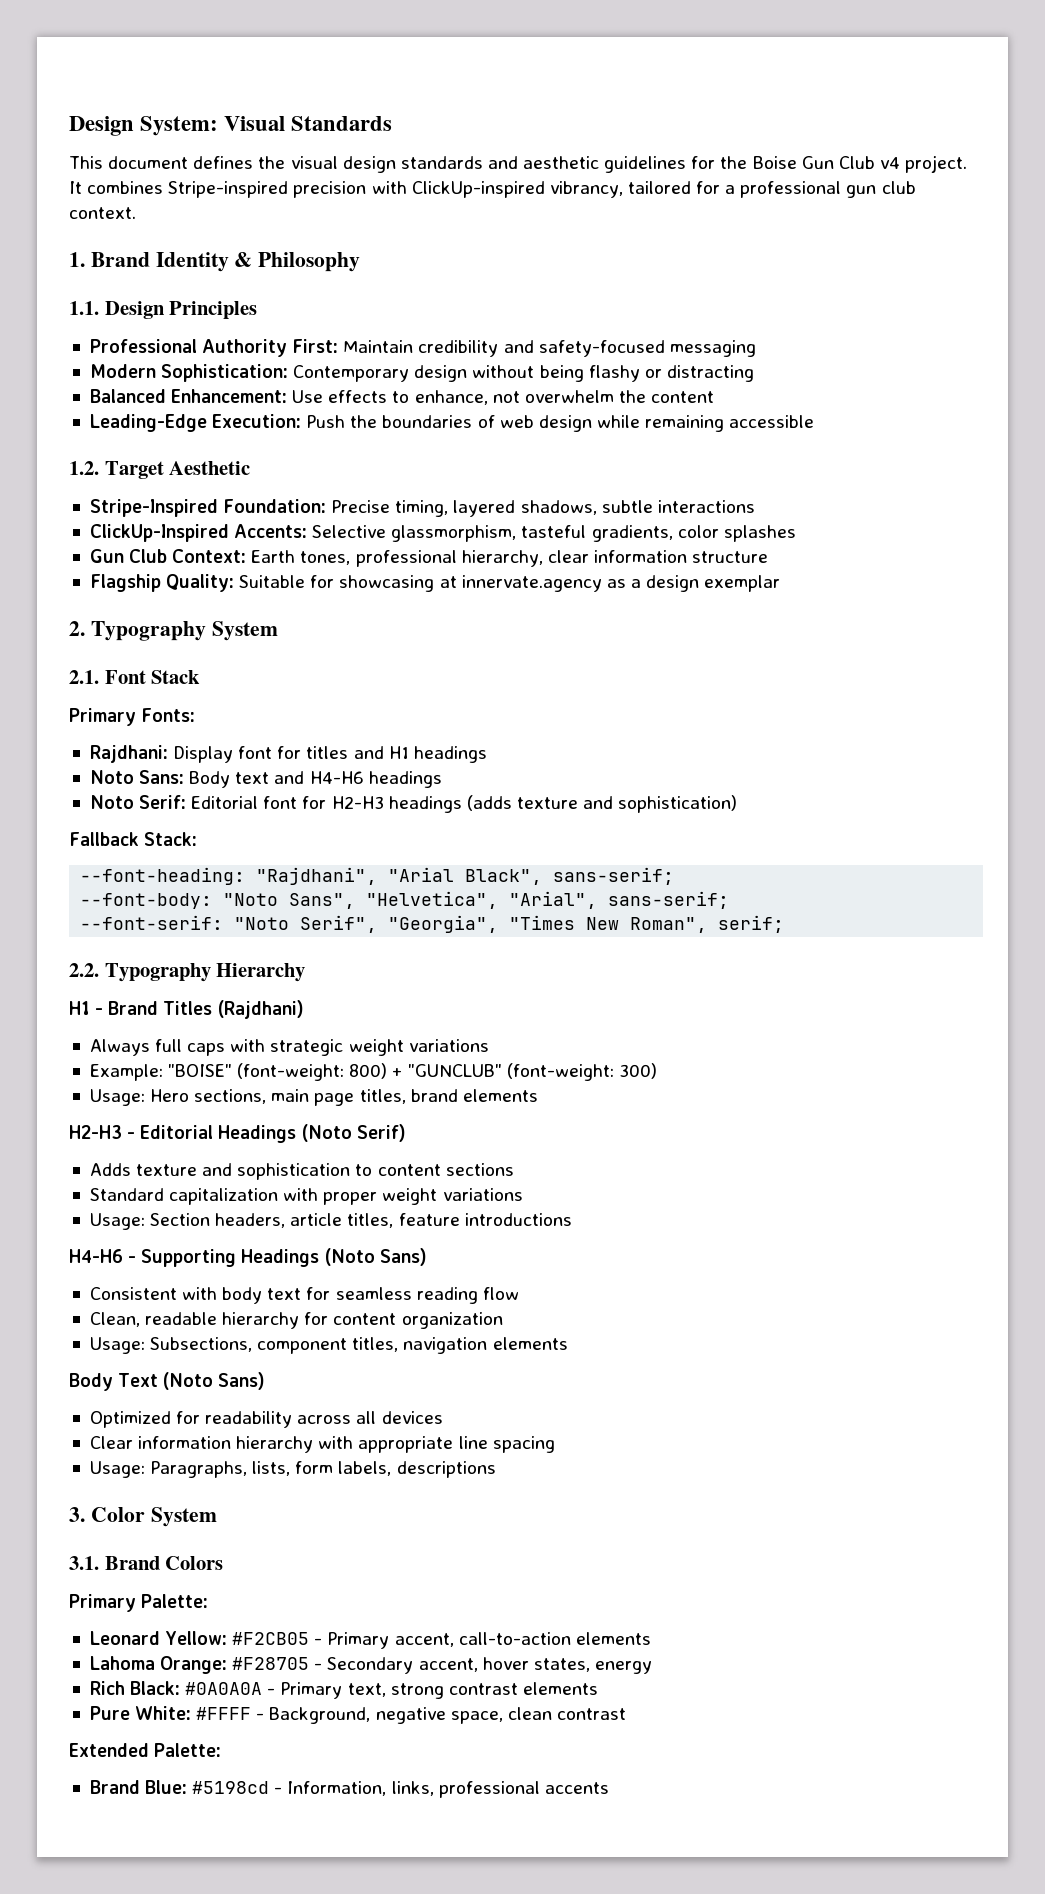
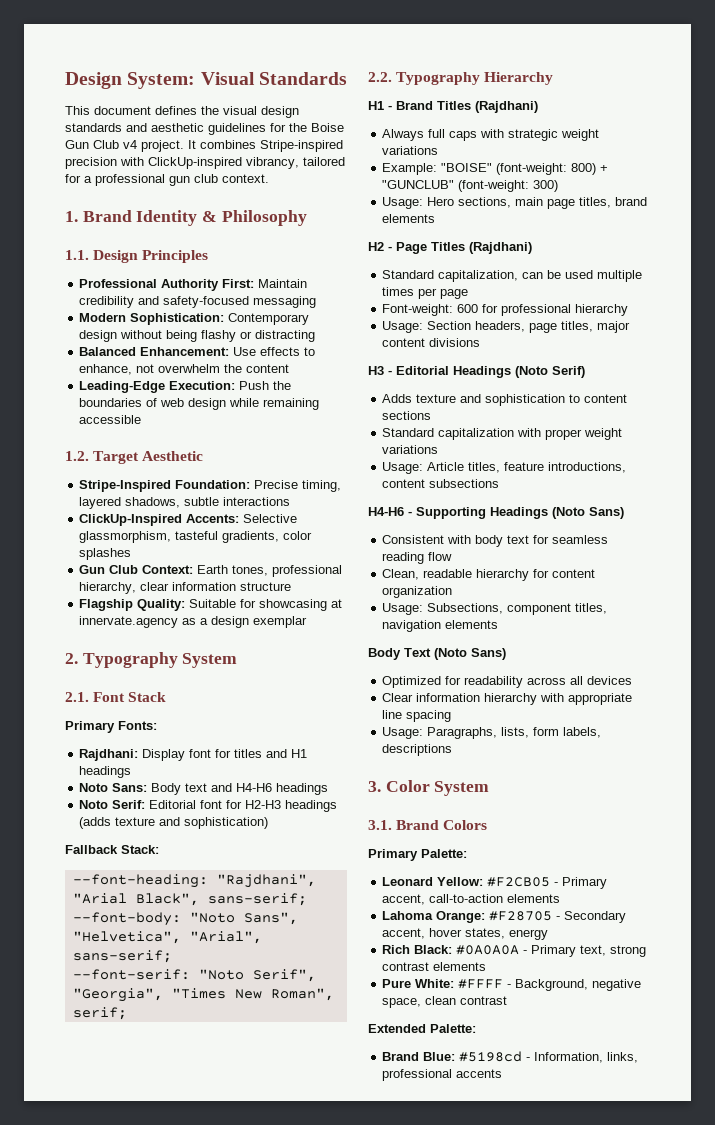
[69,1125,122,1139] H2-H3 -> [368,242,532,254] [382,270,643,282] [382,287,469,299] [382,304,629,316] [382,321,631,333] [382,338,481,347] [368,366,384,375] H2 - Page Titles (Rajdhani) // Standard capitalization, can be used multiple times per page // Font-weight: 600 for professional hierarchy // Usage: Section headers, page titles, major content divisions // H3
[150,1213,572,1228] Section headers, article titles, feature introductions -> [427,462,627,473] [382,479,500,488] Article titles, feature introductions, content subsections

